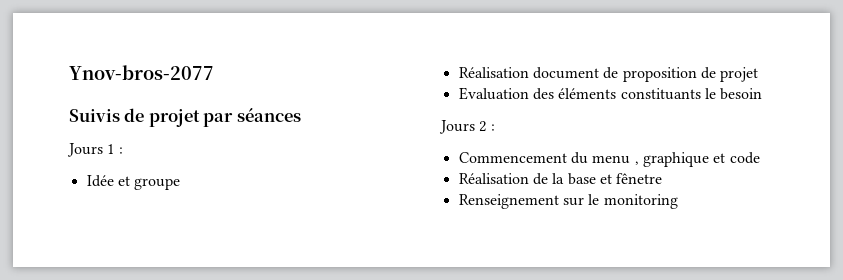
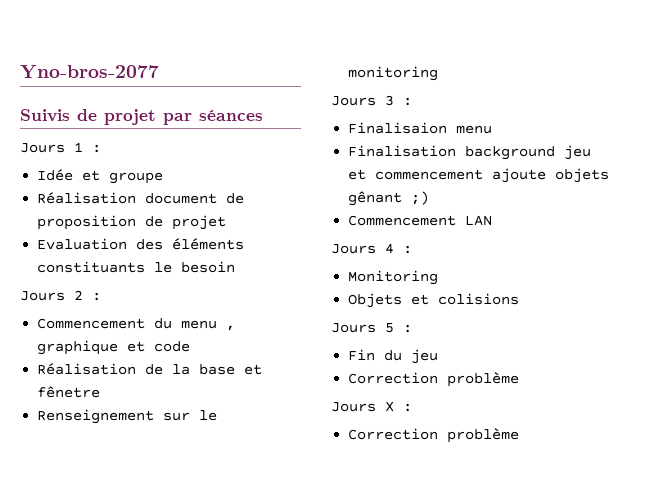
[69,65,214,80] Ynov-bros-2077 -> [20,65,159,79] Yno-bros-2077
(678, 201) none -> [331,95,412,106] [348,122,493,134] [348,145,592,160] [348,168,610,183] [348,191,430,206] [348,215,493,226] [331,243,412,254] [348,270,439,285] [348,293,520,308] [331,323,412,333] [348,349,439,364] [348,372,520,387] [331,401,412,412] [348,428,520,443] // Jours 3 : // Finalisaion menu // Finalisation background jeu et commencement ajoute objets gênant ;) // Commencement LAN // Jours 4 : // Monitoring // Objets et colisions // Jours 5 : // Fin du jeu // Correction problème // Jours X : // Correction problème

